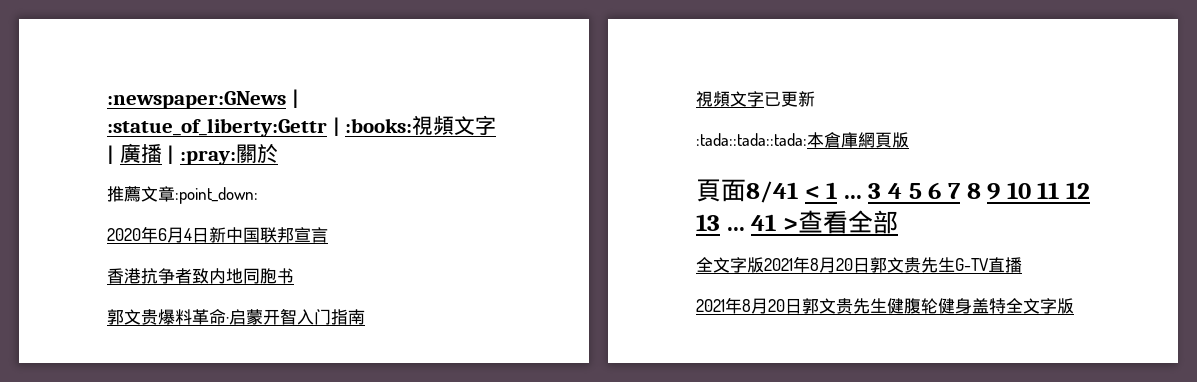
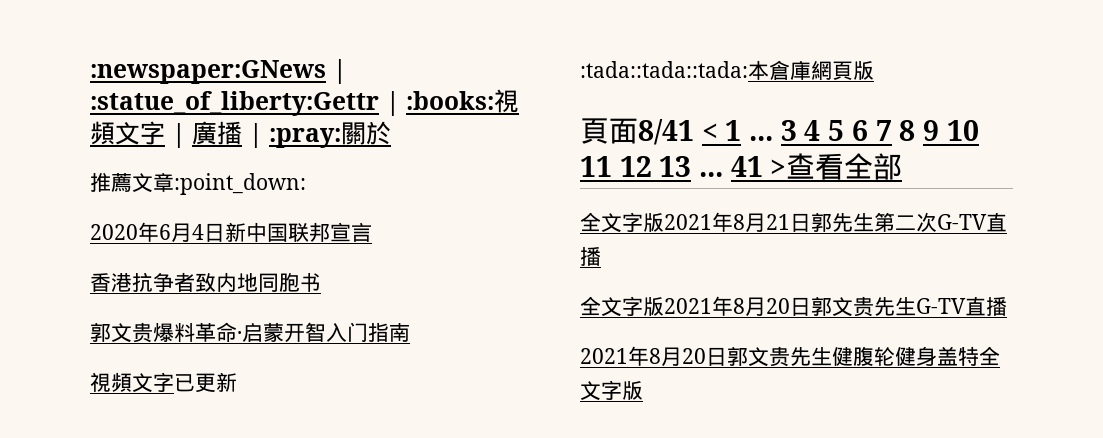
(898, 222) none -> [580,212,1007,233] [580,247,601,266] // 全文字版2021年8月21日郭先生第二次G-TV直播

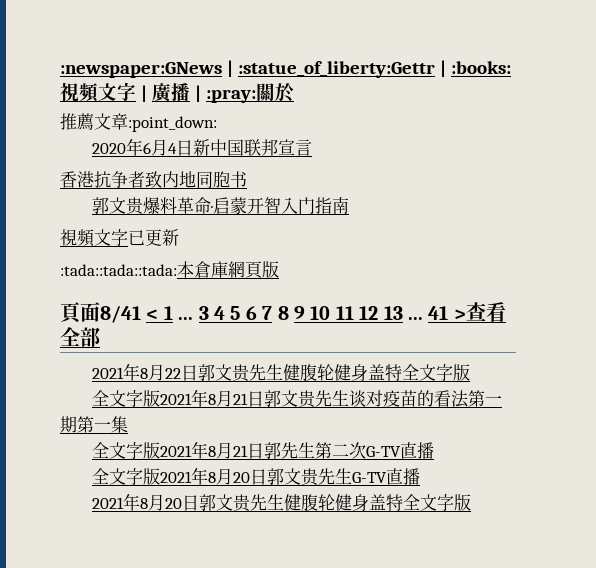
(903, 166) none -> [91,363,470,382] [91,389,502,408] [60,416,128,433] // 2021年8月22日郭文贵先生健腹轮健身盖特全文字版 // 全文字版2021年8月21日郭文贵先生谈对疫苗的看法第一期第一集

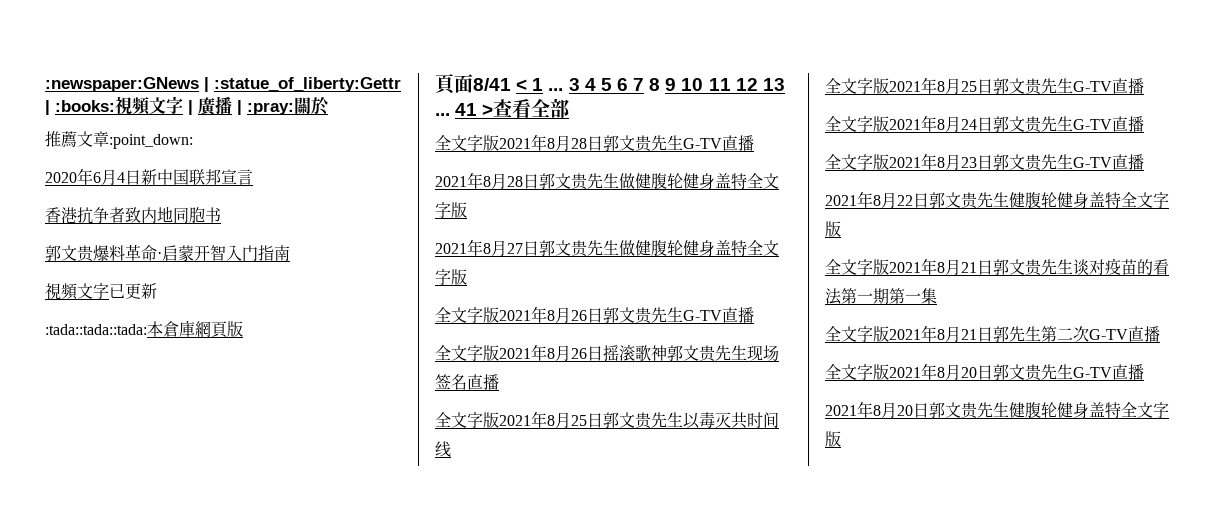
(100, 337) none -> [435,134,754,152] [435,172,779,190] [435,202,467,218] [435,239,779,257] [435,269,467,285] [435,306,754,324] [435,344,779,362] [435,374,499,390] [435,411,779,429] [435,441,451,457] [825,77,1144,95] [825,115,1144,133] [825,153,1144,171] // 全文字版2021年8月28日郭文贵先生G-TV直播 // 2021年8月28日郭文贵先生做健腹轮健身盖特全文字版 // 2021年8月27日郭文贵先生做健腹轮健身盖特全文字版 // 全文字版2021年8月26日郭文贵先生G-TV直播 // 全文字版2021年8月26日摇滚歌神郭文贵先生现场签名直播 // 全文字版2021年8月25日郭文贵先生以毒灭共时间线 // 全文字版2021年8月25日郭文贵先生G-TV直播 // 全文字版2021年8月24日郭文贵先生G-TV直播 // 全文字版2021年8月23日郭文贵先生G-TV直播

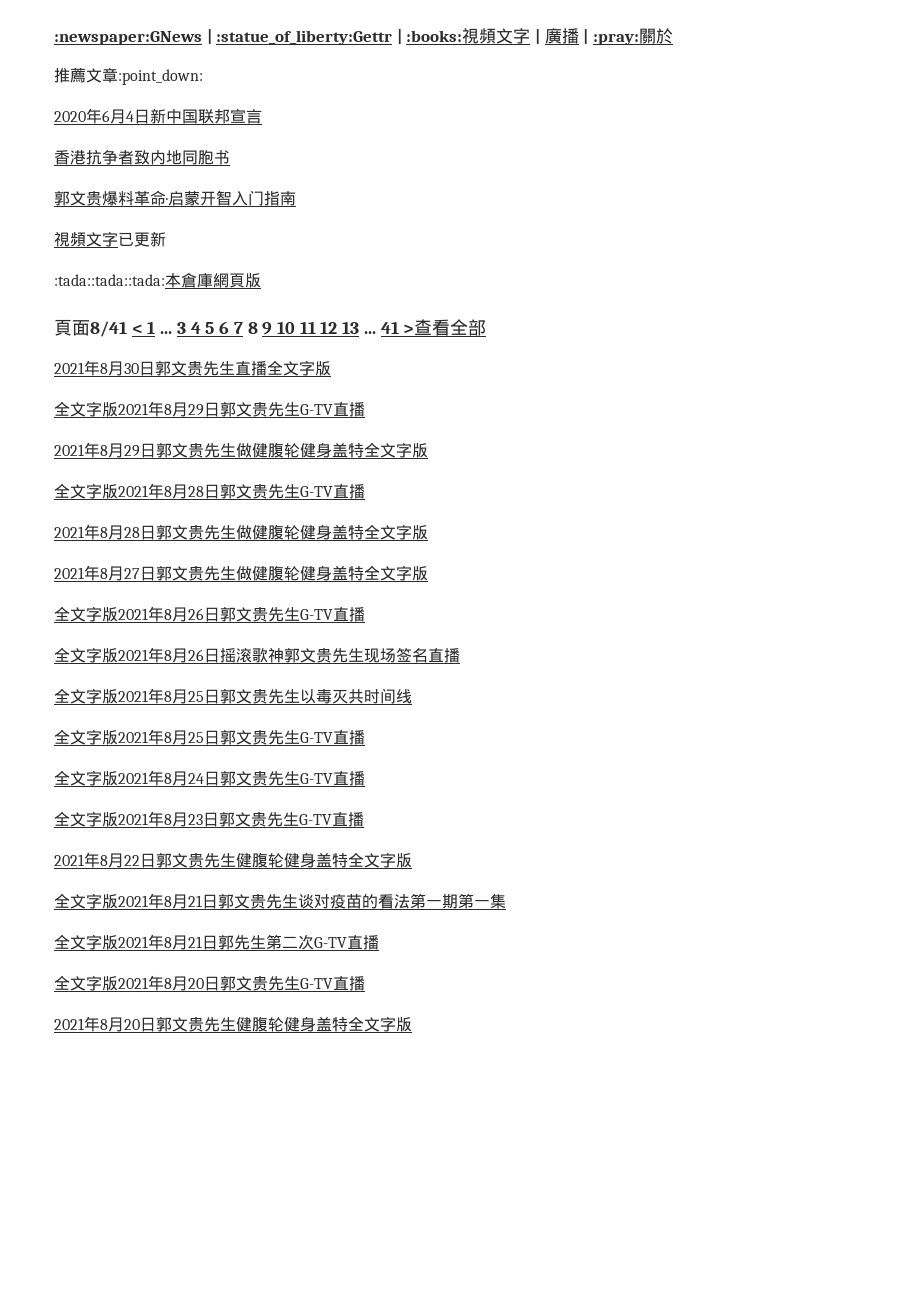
(570, 108) none -> [54,360,331,376] [54,401,365,417] [54,442,428,458] // 2021年8月30日郭文贵先生直播全文字版 // 全文字版2021年8月29日郭文贵先生G-TV直播 // 2021年8月29日郭文贵先生做健腹轮健身盖特全文字版

